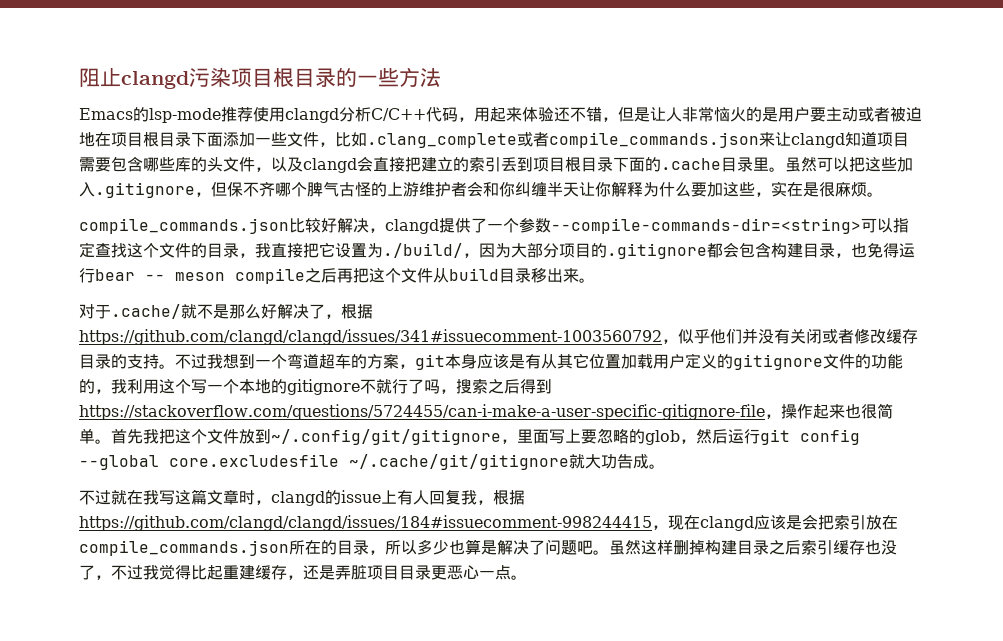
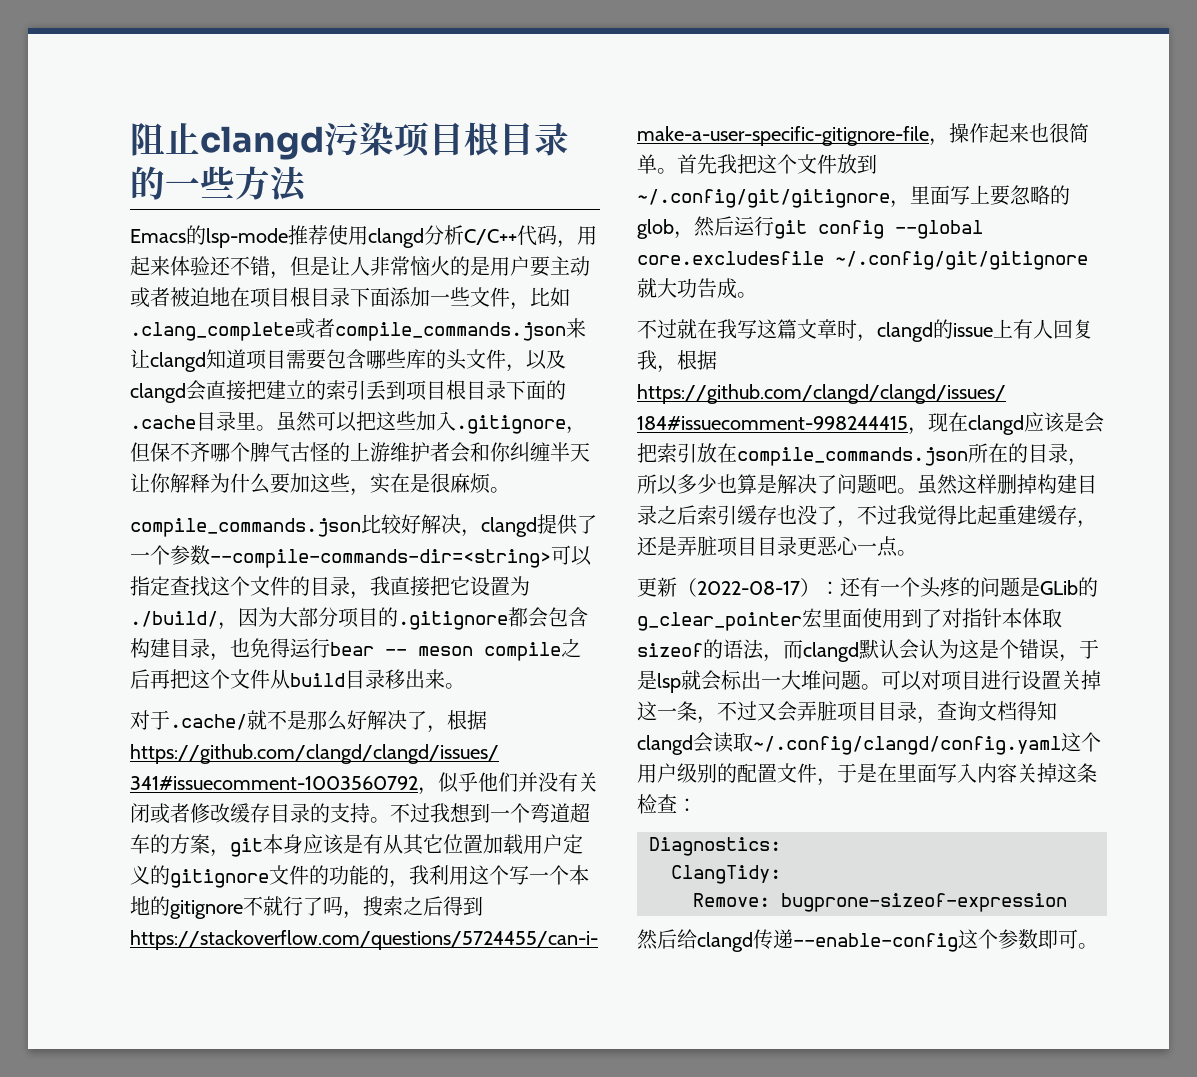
[349,454,569,470] ~/.cache/git/gitignore -> [835,251,1088,270] ~/.config/git/gitignore
(527, 577) none -> [637,577,1098,598] [637,608,1062,631] [637,639,1099,662] [637,670,1101,693] [637,701,1057,724] [637,732,1101,755] [637,763,1097,786] [637,794,697,814] [649,837,781,856] [671,865,781,884] [693,893,1067,912] [637,929,1098,952] // 更新（2022-08-17）：还有一个头疼的问题是GLib的g_clear_pointer宏里面使用到了对指针本体取sizeof的语法，而clangd默认会认为这是个错误，于是lsp就会标出一大堆问题。可以对项目进行设置关掉这一条，不过又会弄脏项目目录，查询文档得知clangd会读取~/.config/clangd/config.yaml这个用户级别的配置文件，于是在里面写入内容关掉这条检查： // Diagnostics: // ClangTidy: // Remove: bugprone-sizeof-expression // 然后给clangd传递--enable-config这个参数即可。

